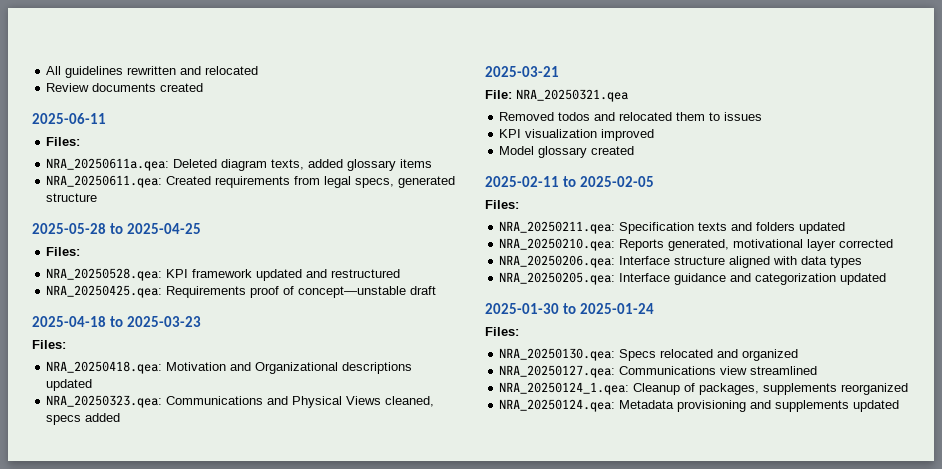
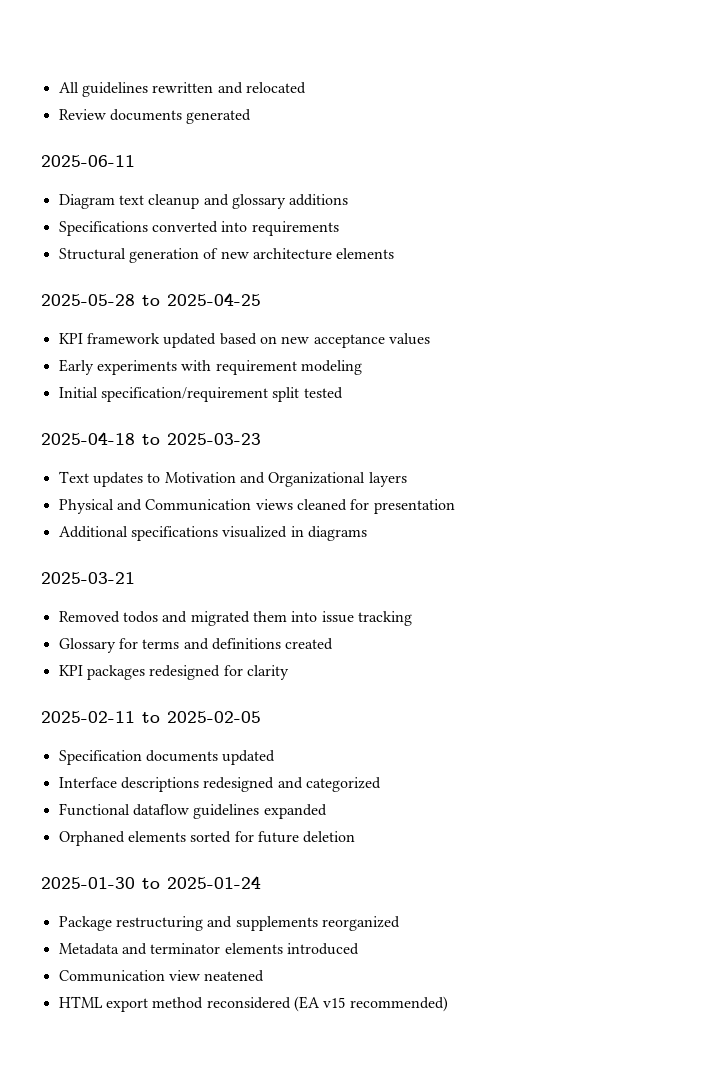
[160,83,204,92] created -> [186,109,252,124] generated
[46,137,81,146] [46,158,433,171] [46,175,456,188] [46,193,98,202] Files: // NRA_20250611a.qea: Deleted diagram texts, added glossary items // NRA_20250611.qea: Created requirements from legal specs, generated structure -> [58,194,349,209] [58,221,339,236] [58,248,395,263] Diagram text cleanup and glossary additions // Specifications converted into requirements // Structural generation of new architecture elements
[46,247,81,256] [46,268,163,281] Files: // NRA_20250528.qea: -> (261, 299) none
[306,269,401,278] [46,285,437,298] [32,316,202,327] [32,340,66,349] [46,361,413,374] [46,379,93,391] [46,395,435,408] [46,413,121,425] and restructured // NRA_20250425.qea: Requirements proof of concept—unstable draft // 2025-04-18 to 2025-03-23 // Files: // NRA_20250418.qea: Motivation and Organizational descriptions updated // NRA_20250323.qea: Communications and Physical Views cleaned, specs added -> [219,333,430,348] [58,359,362,375] [58,387,343,402] [41,432,261,445] [58,471,407,487] [58,499,455,514] [58,526,367,541] based on new acceptance values // Early experiments with requirement modeling // Initial specification/requirement split tested // 2025-04-18 to 2025-03-23 // Text updates to Motivation and Organizational layers // Physical and Communication views cleaned for presentation // Additional specifications visualized in diagrams
[485,89,628,102] // File: NRA_20250321.qea -> (135, 578) none
[619,112,763,121] [499,129,655,141] [499,146,635,158] [485,176,655,187] [485,200,519,209] [499,221,846,234] [499,238,894,251] [499,255,863,268] [499,272,887,285] [485,303,655,314] [485,327,519,336] [499,348,799,361] [499,365,818,378] [499,382,909,395] [499,399,900,412] relocated them to issues // KPI visualization improved // Model glossary created // 2025-02-11 to 2025-02-05 // Files: // NRA_20250211.qea: Specification texts and folders updated // NRA_20250210.qea: Reports generated, motivational layer corrected // NRA_20250206.qea: Interface structure aligned with data types // NRA_20250205.qea: Interface guidance and categorization updated // 2025-01-30 to 2025-01-24 // Files: // NRA_20250130.qea: Specs relocated and organized // NRA_20250127.qea: Communications view streamlined // NRA_20250124_1.qea: Cleanup of packages, supplements reorganized // NRA_20250124.qea: Metadata provisioning and supplements updated -> [190,611,412,626] [58,638,334,653] [58,665,289,680] [41,711,261,723] [58,750,276,765] [58,777,381,792] [58,803,327,819] [58,831,356,846] [41,876,261,889] [58,916,400,931] [58,943,359,955] [58,970,265,982] [58,996,448,1012] migrated them into issue tracking // Glossary for terms and definitions created // KPI packages redesigned for clarity // 2025-02-11 to 2025-02-05 // Specification documents updated // Interface descriptions redesigned and categorized // Functional dataflow guidelines expanded // Orphaned elements sorted for future deletion // 2025-01-30 to 2025-01-24 // Package restructuring and supplements reorganized // Metadata and terminator elements introduced // Communication view neatened // HTML export method reconsidered (EA v15 recommended)

